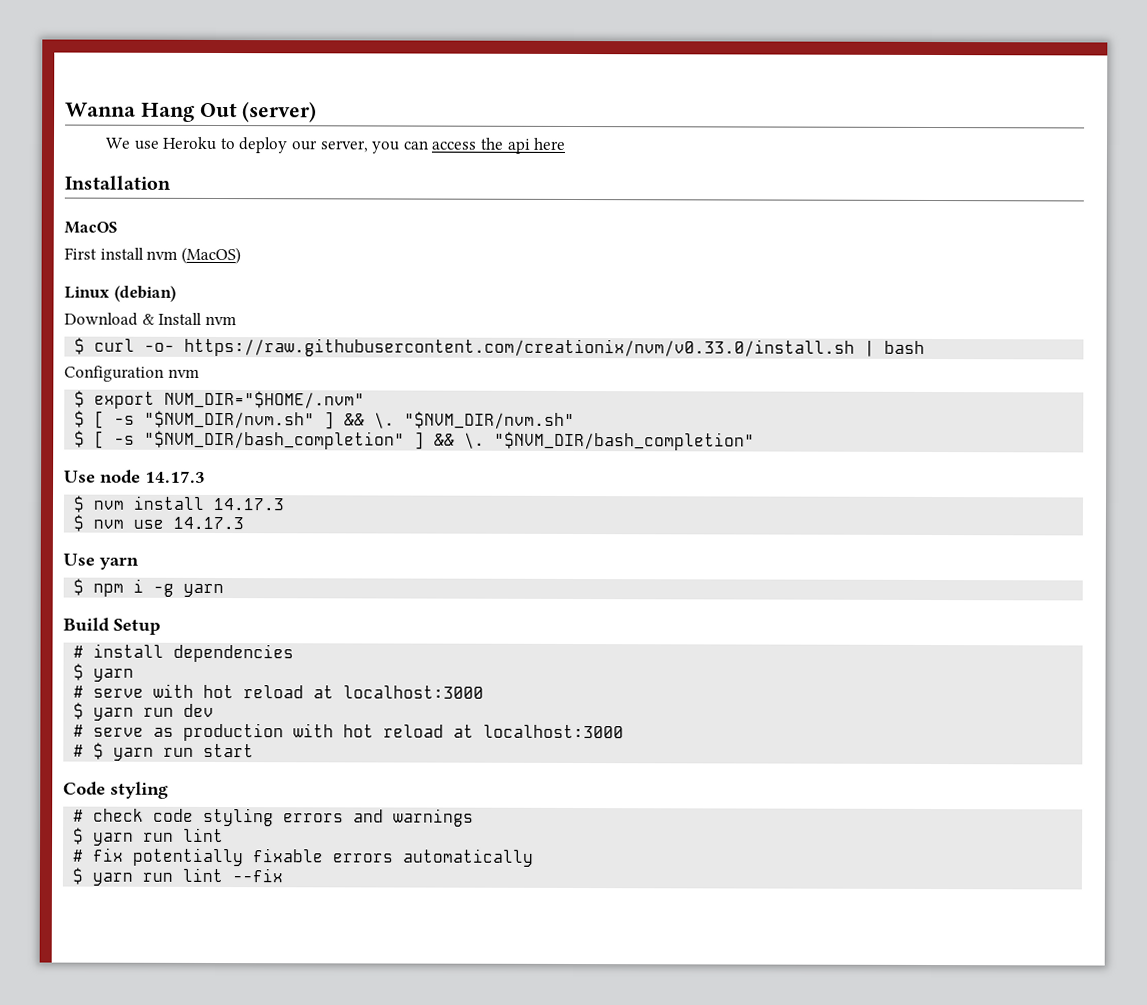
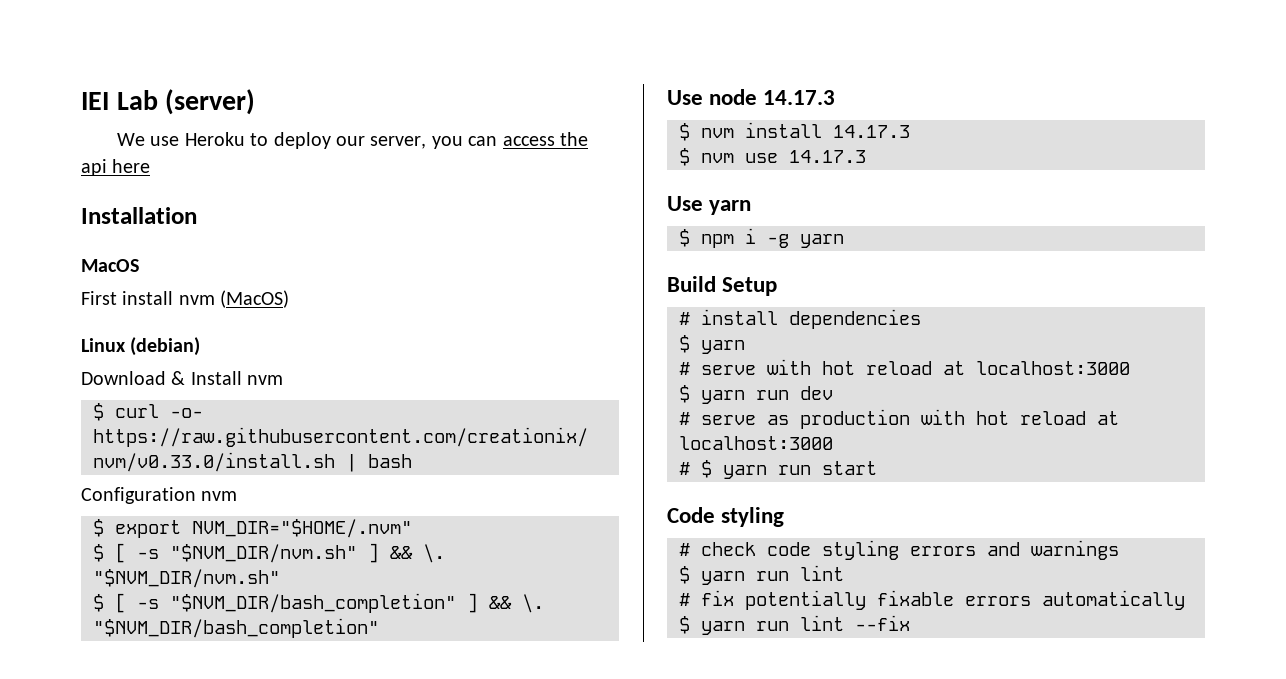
[65,102,238,122] Wanna Hang Out -> [81,90,158,110] IEI Lab

